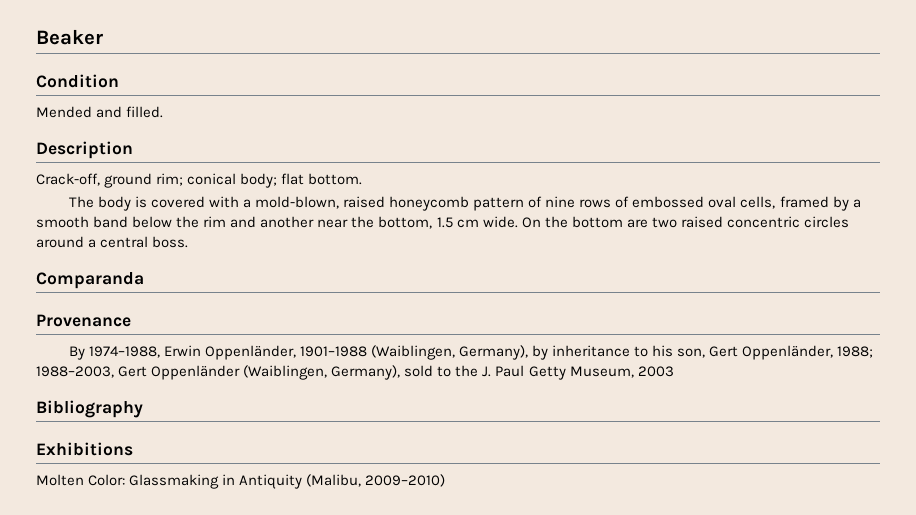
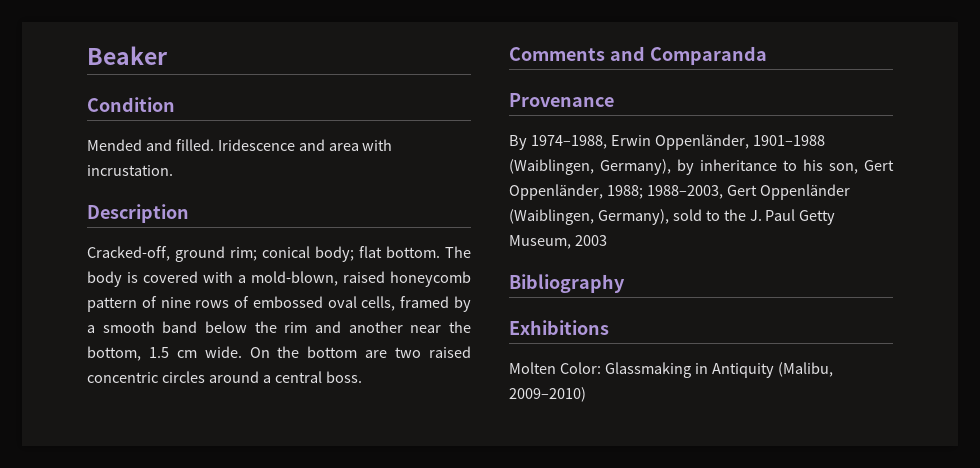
(164, 112) none -> [217,139,393,151] [87,165,173,176] Iridescence and area with incrustation.
[36,173,100,186] Crack-off, -> [87,246,170,261] Cracked-off,
(363, 179) // -> (440, 252) none
(189, 242) none -> [509,46,645,61] Comments and

